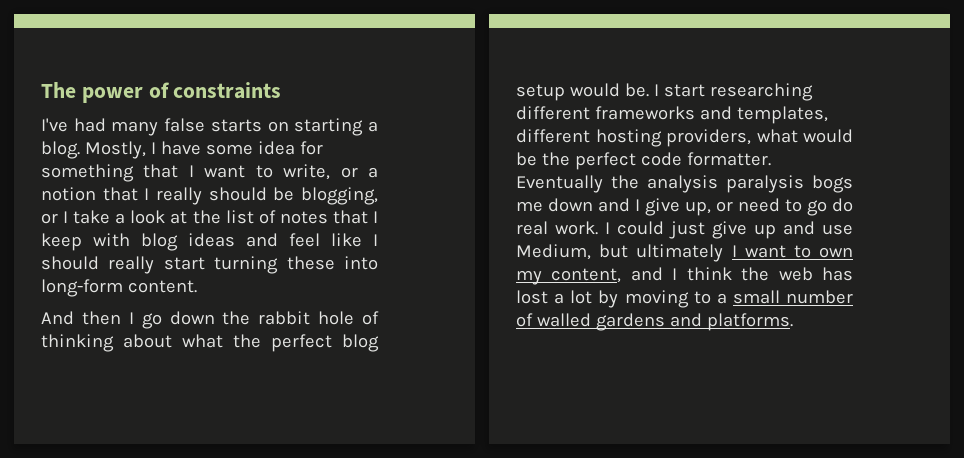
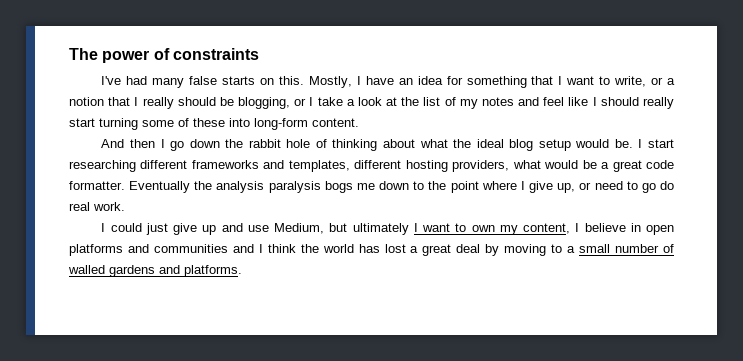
[294,118,379,136] [41,141,80,159] starting a blog. -> [278,76,304,85] this.
[205,144,253,155] some -> [398,78,413,85] an
[279,210,378,224] [41,233,235,251] notes that I keep with blog ideas -> [459,97,514,109] my notes
(279, 265) none -> [142,118,189,127] some of
[271,334,332,352] perfect -> [476,139,504,148] ideal
[541,152,636,170] the perfect -> [601,160,642,172] a great
[598,198,630,212] and -> [413,181,517,193] to the point where
(598, 228) none -> (125, 206) //
(622, 275) none -> [575,223,674,235] [69,244,228,256] I believe in open platforms and communities
[778,267,813,281] web -> [322,244,354,253] world
[570,290,593,304] lot -> [422,244,481,256] great deal

